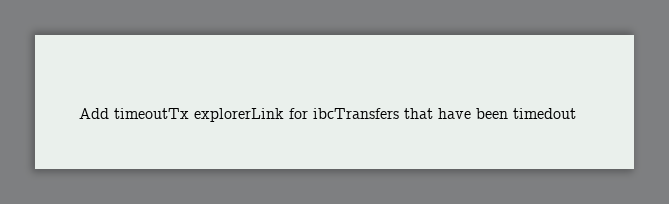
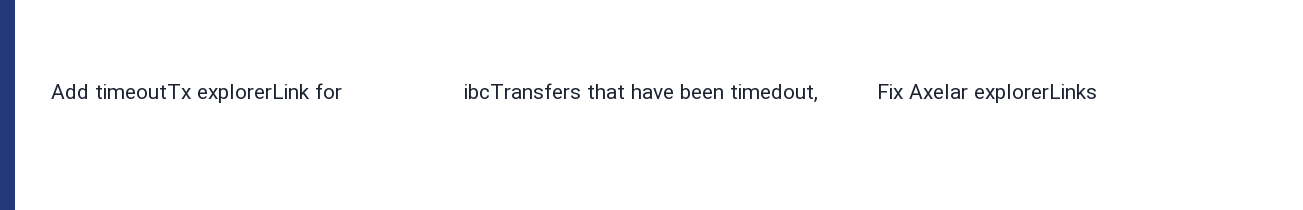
[513,108,576,119] timedout -> [730,84,1097,103] timedout, Fix Axelar explorerLinks

